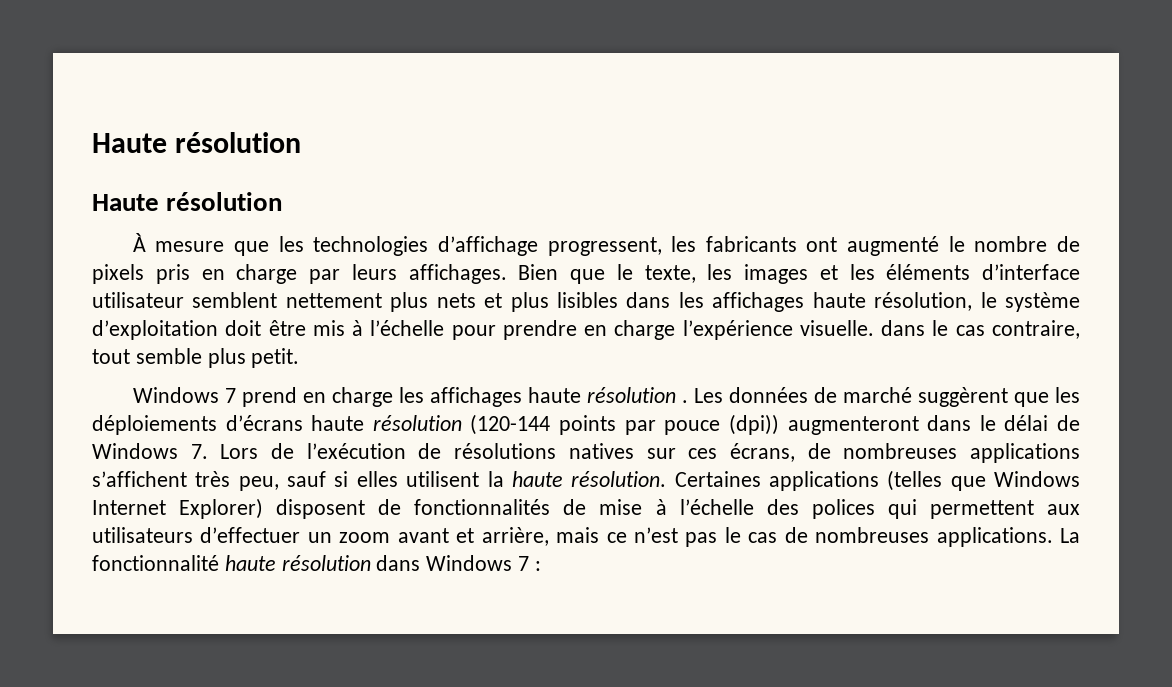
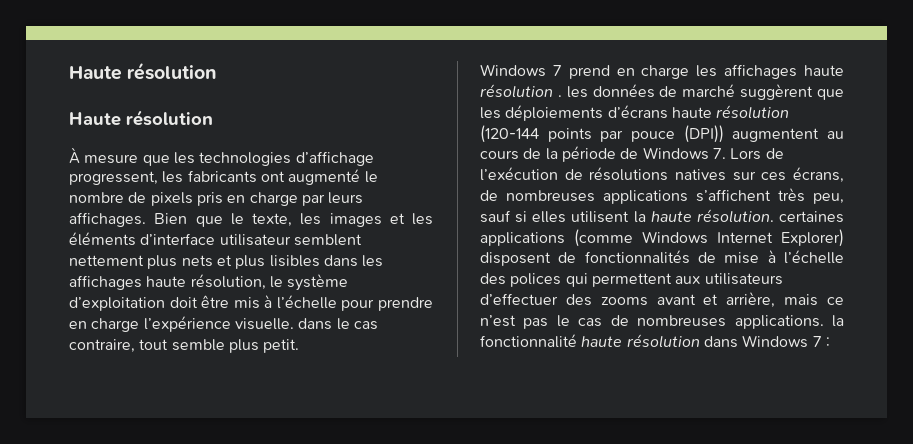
[693,388,723,403] Les -> [566,86,588,98] les
[728,414,1049,435] (dpi)) augmenteront dans le délai -> [683,125,844,143] [480,146,616,162] (DPI)) augmentent au cours de la période
[674,470,986,491] Certaines applications (telles que -> [779,211,844,223] [480,229,633,247] certaines applications (comme
[307,532,391,543] un zoom -> [565,294,648,306] des zooms
[1060,528,1080,543] La -> [832,315,844,327] la

